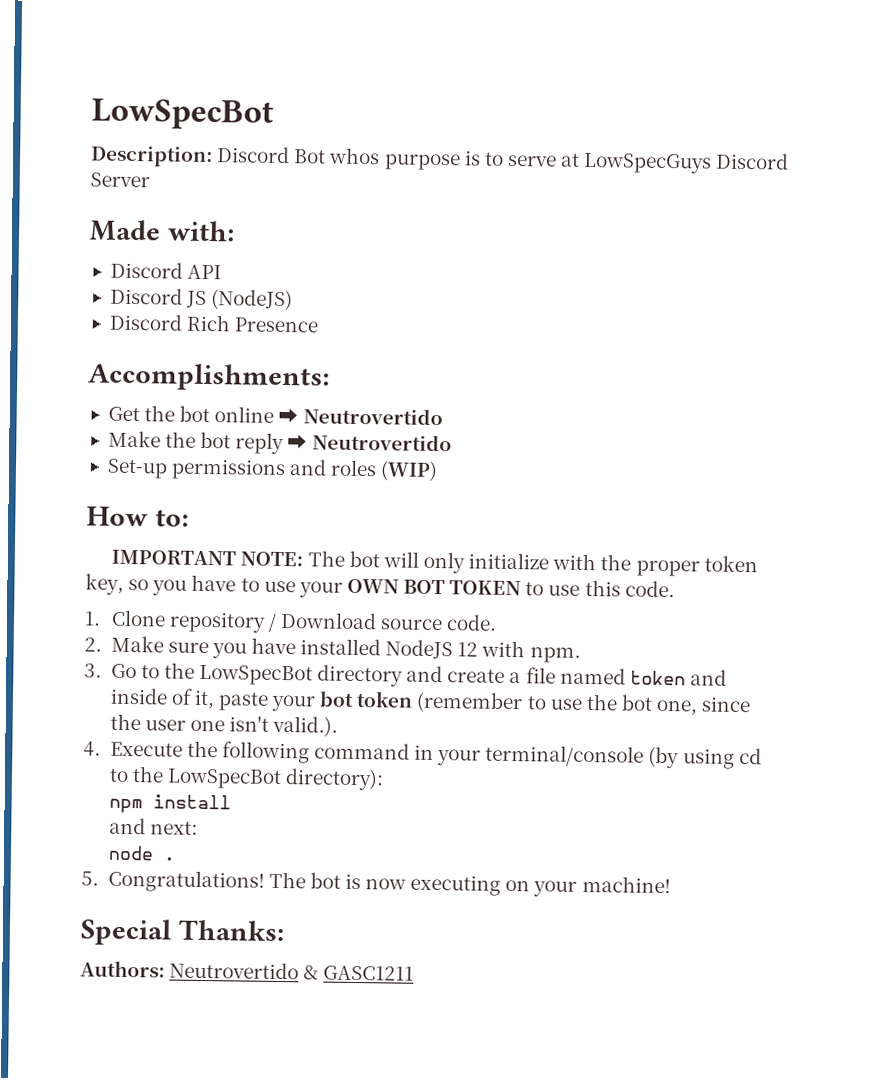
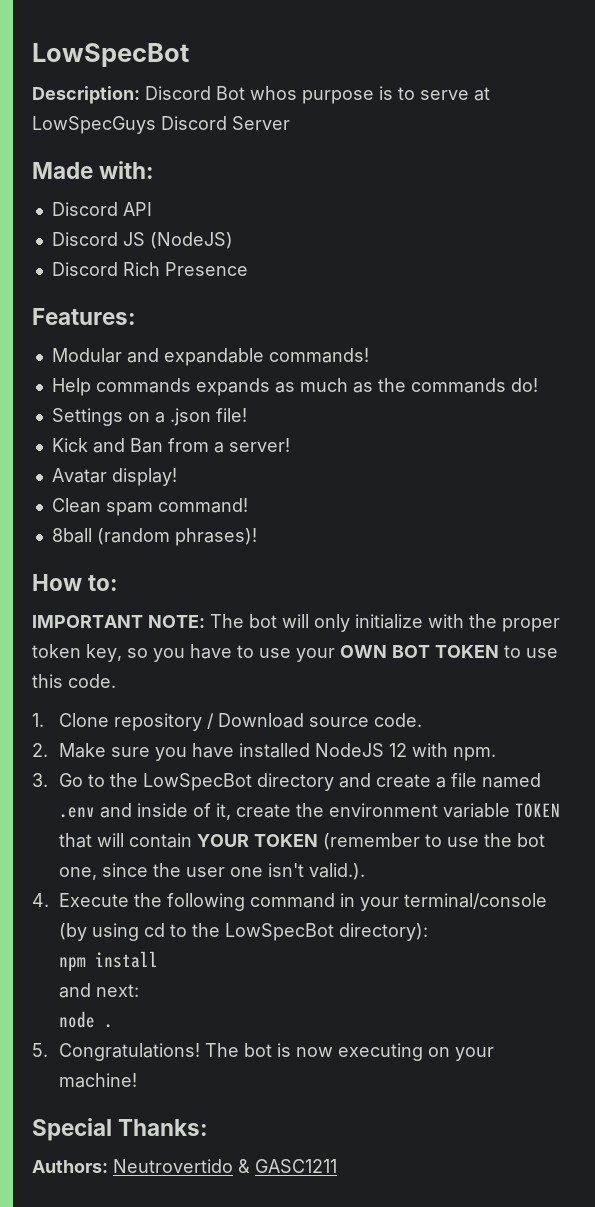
[88,362,330,392] [107,405,443,426] [107,430,452,455] [106,458,439,482] Accomplishments: // Get the bot online ⮕ Neutrovertido // Make the bot reply ⮕ Neutrovertido // Set-up permissions and roles (WIP) -> [32,308,136,325] [51,348,369,366] [51,378,538,396] [51,408,247,426] [51,438,290,453] [51,468,177,486] [51,498,248,516] [51,528,257,546] Features: // Modular and expandable commands! // Help commands expands as much as the commands do! // Settings on a .json file! // Kick and Ban from a server! // Avatar display! // Clean spam command! // 8ball (random phrases)!
[629,670,686,686] token -> [58,807,95,818] .env
[217,690,414,712] paste your bot token -> [235,803,560,818] [58,833,318,848] create the environment variable TOKEN that will contain YOUR TOKEN

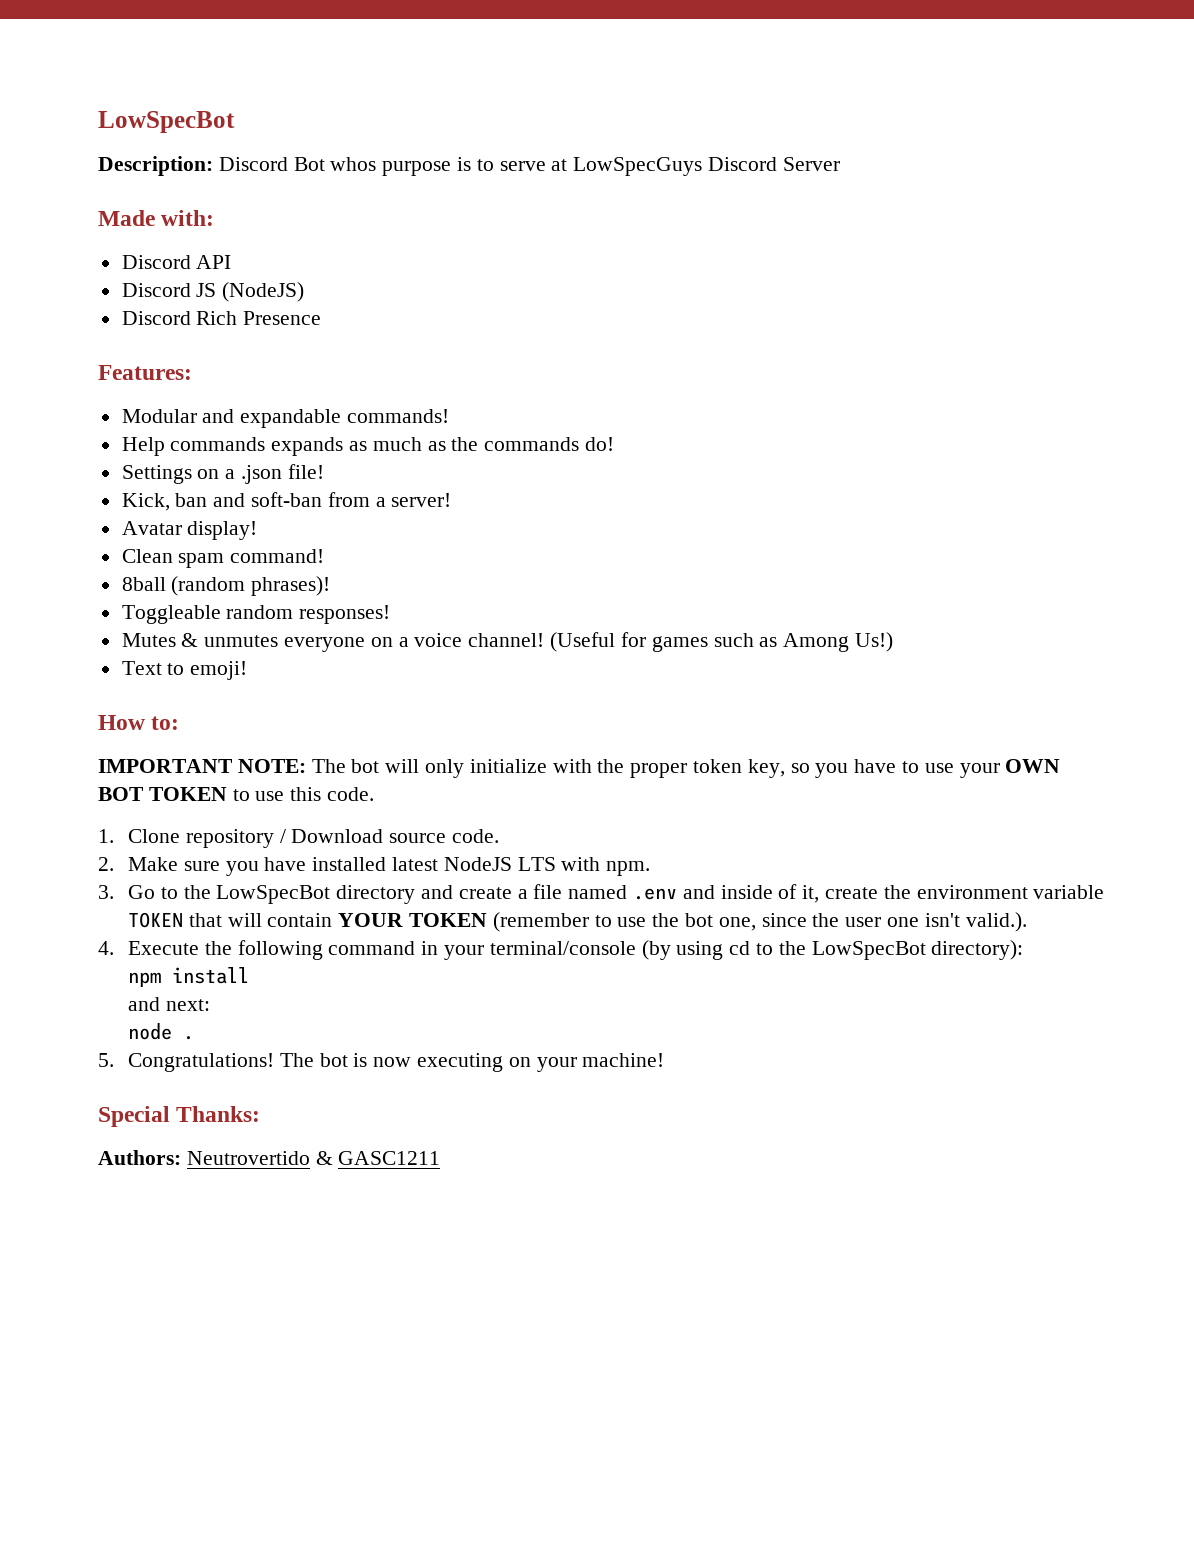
[51,438,163,453] Kick and Ban -> [121,492,323,511] Kick, ban and soft-ban
(257, 537) none -> [121,605,391,624] [121,632,893,652] [121,661,248,680] // Toggleable random responses! // Mutes & unmutes everyone on a voice channel! (Useful for games such as Among Us!) // Text to emoji!
[314,743,407,757] NodeJS 12 -> [391,857,556,871] latest NodeJS LTS

